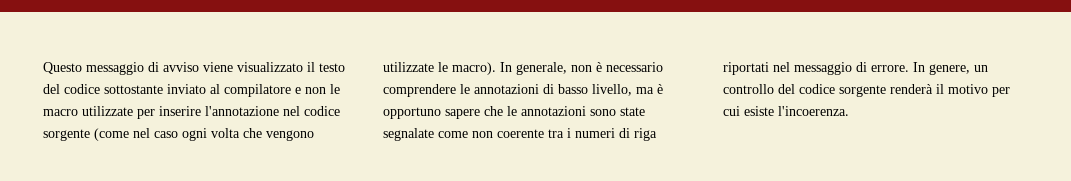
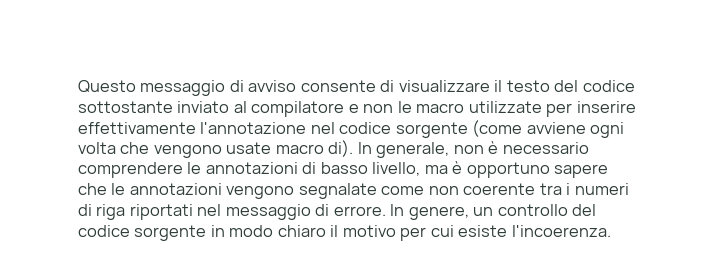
[203,62,303,72] viene visualizzato -> [300,80,490,92] consente di visualizzare
(201, 111) none -> [78,122,196,134] effettivamente
[133,128,178,138] nel caso -> [526,122,586,134] avviene
[383,62,496,75] utilizzate le macro). -> [226,140,354,157] usate macro di).
[590,107,645,116] sono state -> [226,186,295,199] vengono
[890,84,933,94] renderà -> [210,225,326,237] in modo chiaro

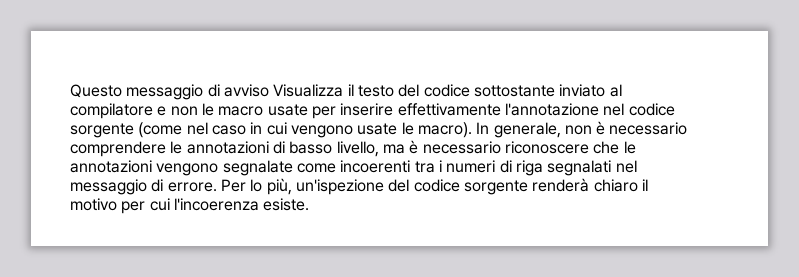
[300,80,490,92] consente di visualizzare -> [273,84,344,97] Visualizza
[468,101,542,113] utilizzate -> [267,104,308,116] usate
[526,122,625,138] [78,140,354,158] avviene ogni volta che vengono usate macro di). -> [186,122,472,138] nel caso in cui vengono usate le macro).
[466,162,609,178] opportuno sapere -> [422,141,589,154] necessario riconoscere
[428,183,536,195] non coerente -> [340,160,411,173] incoerenti
[129,204,193,220] riportati -> [547,160,612,176] segnalati
[390,204,568,220] In genere, un controllo -> [220,178,384,195] Per lo più, un'ispezione
[210,225,274,237] in modo -> [532,178,590,192] renderà
[458,225,611,237] esiste l'incoerenza. -> [173,198,310,211] l'incoerenza esiste.

